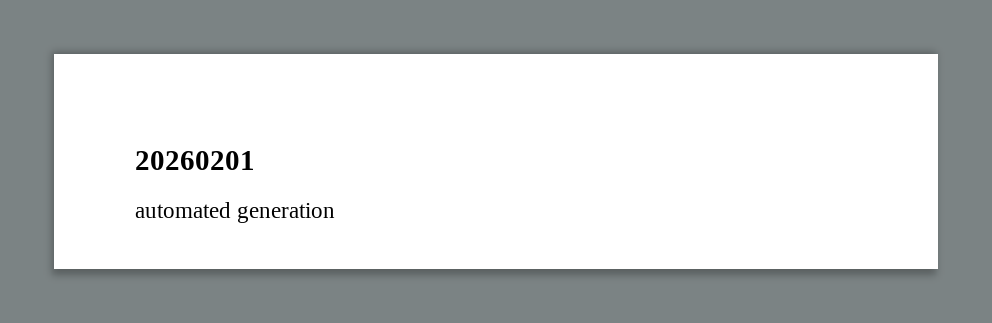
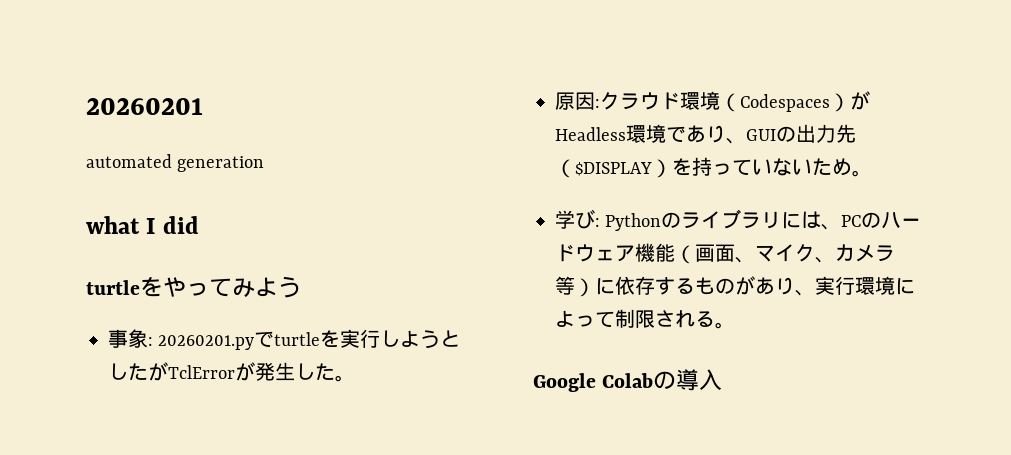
(336, 213) none -> [86,216,199,234] [86,276,301,298] [108,329,461,350] [108,362,355,382] [555,91,870,112] [555,124,856,144] [555,157,872,178] [555,209,922,231] [555,243,895,264] [555,276,915,297] [555,309,735,329] [533,369,723,392] // what I did // turtleをやってみよう // 事象: 20260201.pyでturtleを実行しようとしたがTclErrorが発生した。 // 原因:クラウド環境（Codespaces）がHeadless環境であり、GUIの出力先（$DISPLAY）を持っていないため。 // 学び: Pythonのライブラリには、PCのハードウェア機能（画面、マイク、カメラ等）に依存するものがあり、実行環境によって制限される。 // Google Colabの導入

